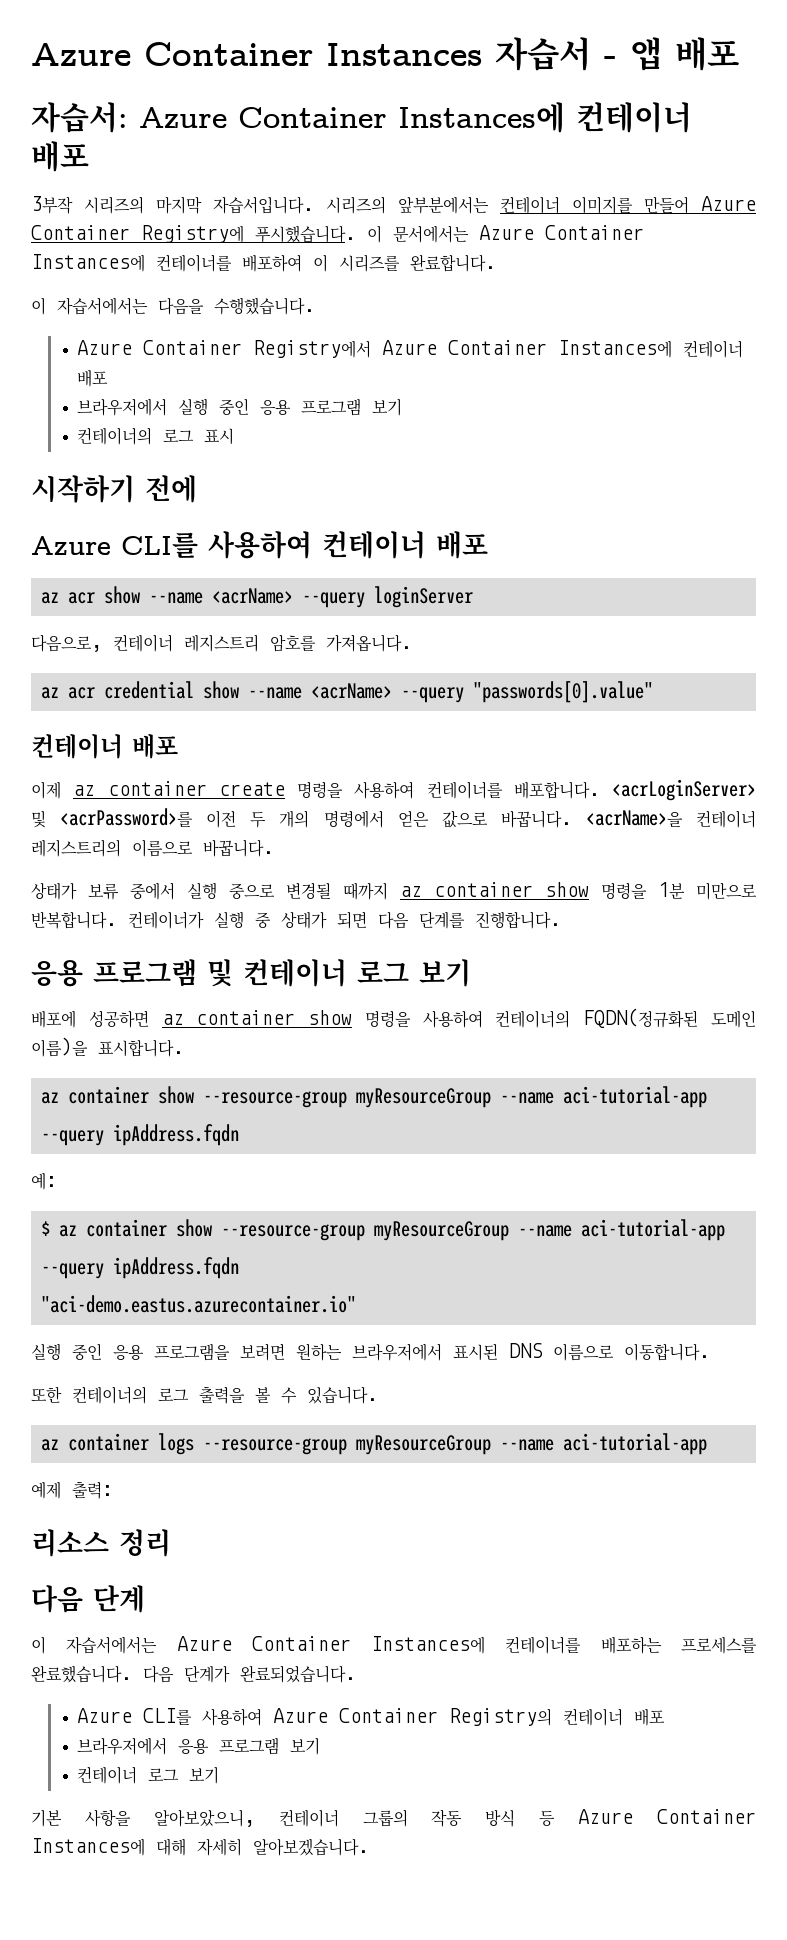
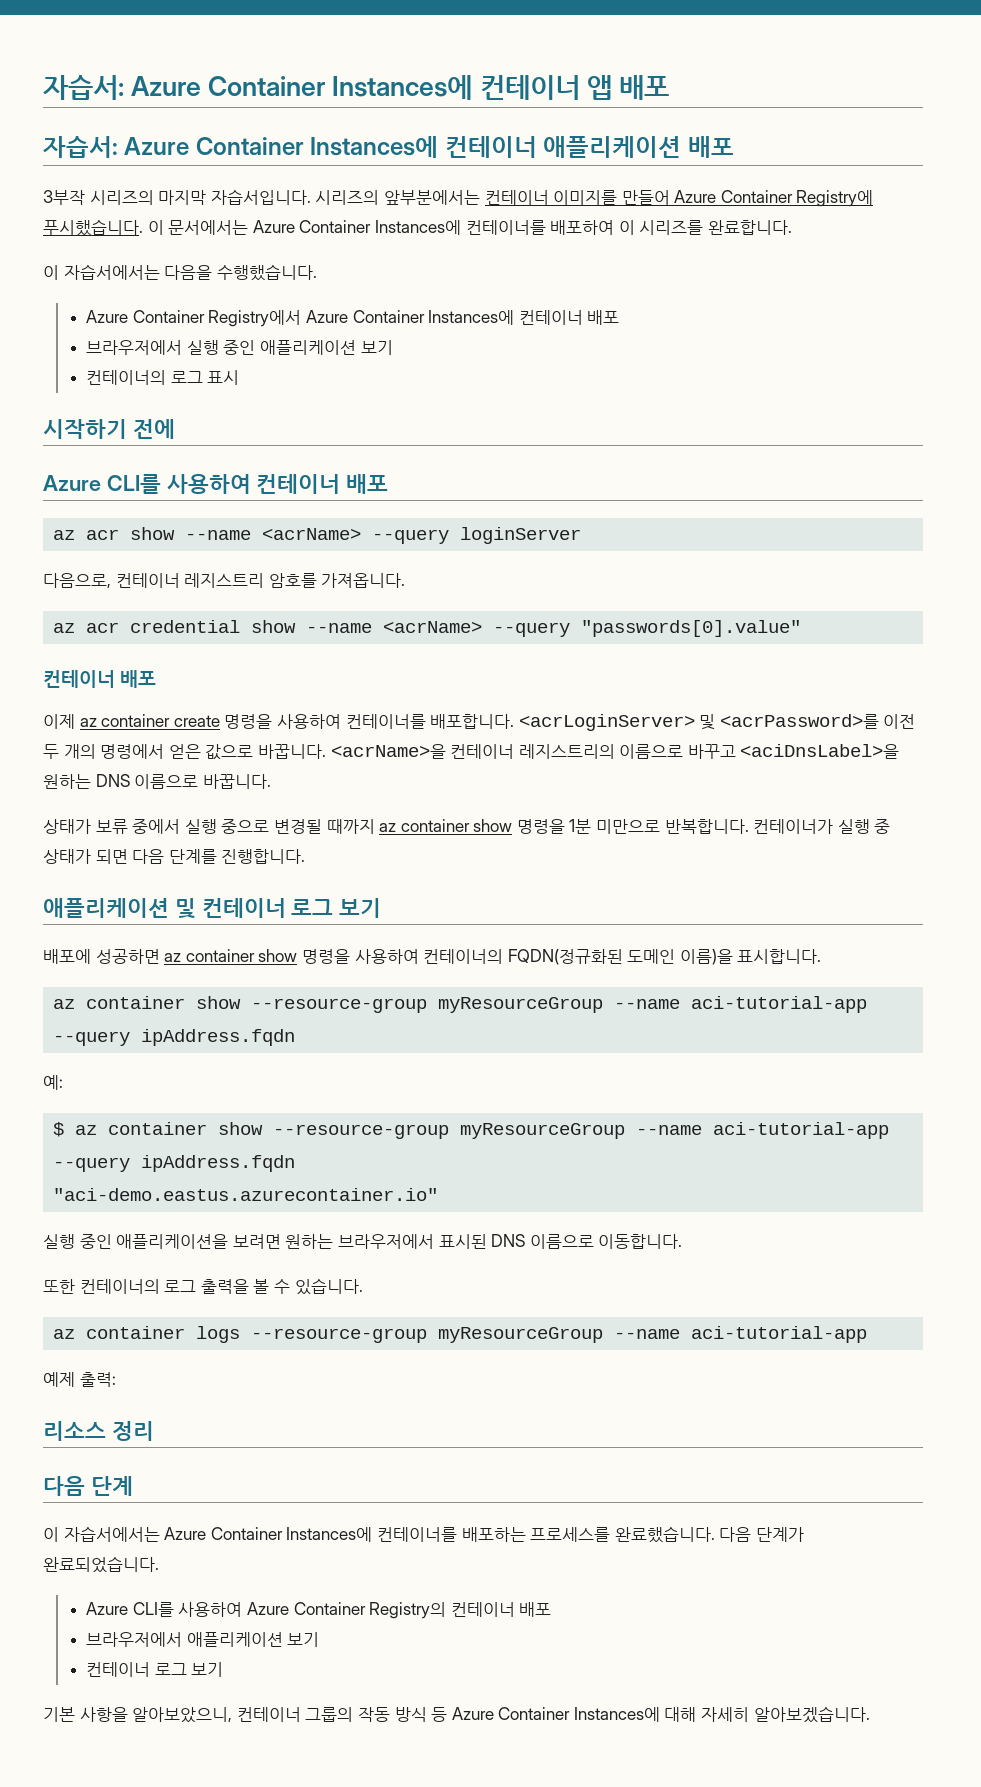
[31,37,617,71] Azure Container Instances 자습서 - -> [43,75,580,100] 자습서: Azure Container Instances에 컨테이너
(692, 117) none -> [543,136,682,158] 애플리케이션
[260,398,362,416] 응용 프로그램 -> [259,340,356,355] 애플리케이션
(193, 848) none -> [687,744,900,759] [43,774,199,789] 바꾸고 <aciDnsLabel>을 원하는 DNS 이름으로
[31,959,197,987] 응용 프로그램 -> [43,898,169,918] 애플리케이션
[113,1343,230,1361] 응용 프로그램을 -> [116,1234,229,1249] 애플리케이션을
[178,1737,280,1755] 응용 프로그램 -> [186,1632,283,1647] 애플리케이션

